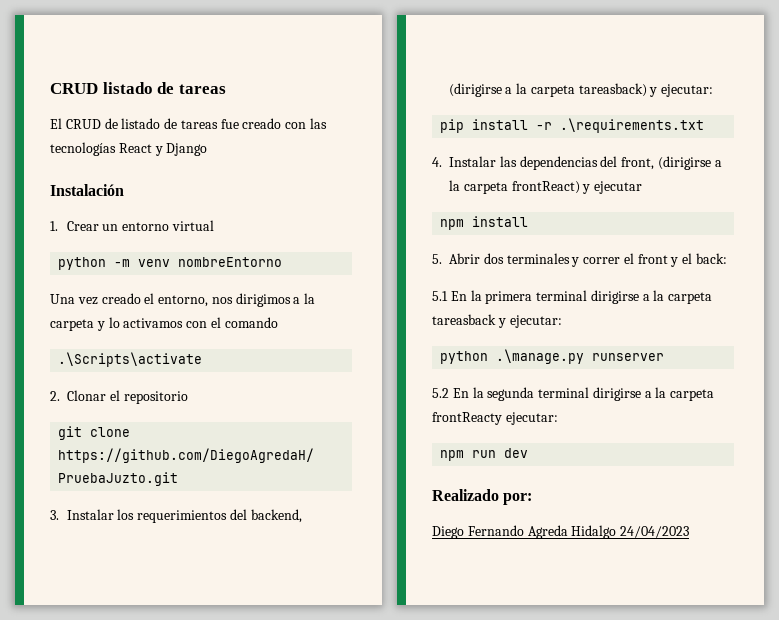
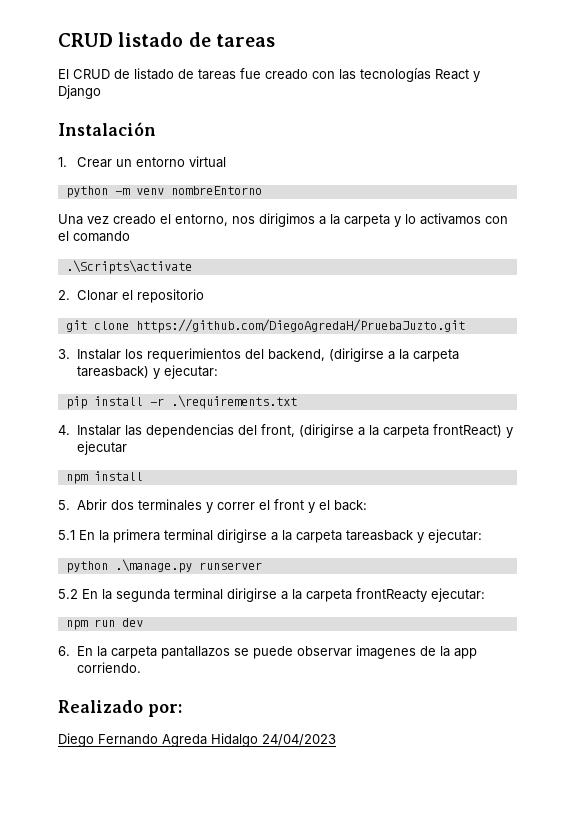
(529, 453) none -> [58,645,477,659] [76,662,141,673] // 6. En la carpeta pantallazos se puede observar imagenes de la app corriendo.

